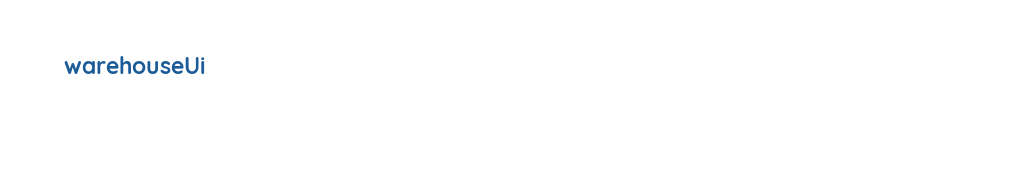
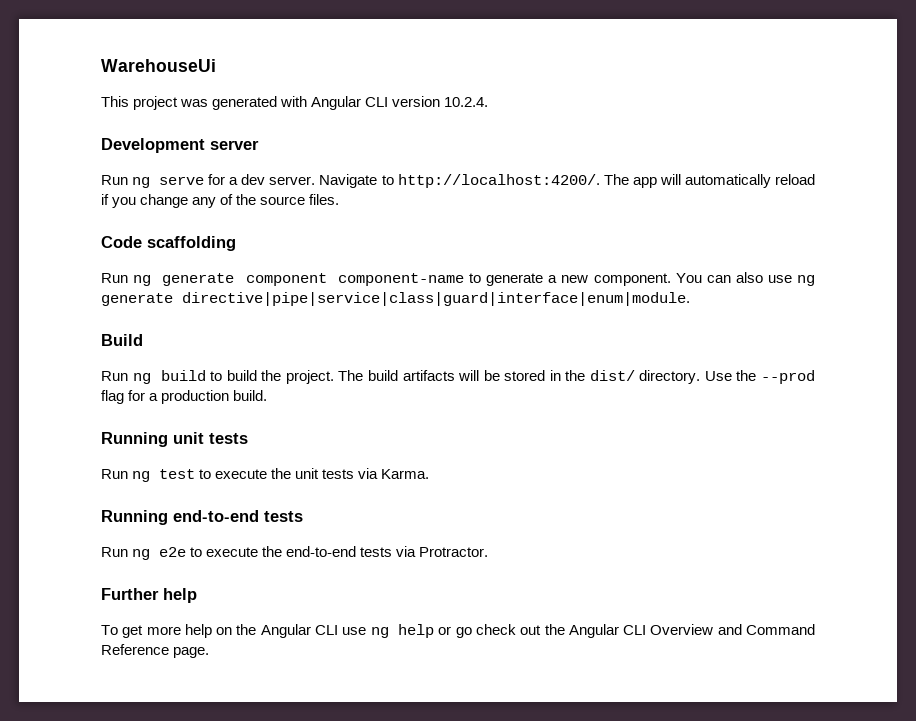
[64,56,205,74] warehouseUi -> [101,59,216,72] [101,96,489,110] [101,138,259,153] [101,174,816,188] [101,194,340,208] [101,236,236,251] [101,272,816,286] [101,292,690,306] [101,334,143,346] [101,370,815,384] [101,390,268,404] [101,432,248,447] [101,468,430,482] [101,510,303,525] [101,546,489,560] [101,588,197,603] [101,624,816,638] [101,644,210,658] WarehouseUi // This project was generated with Angular CLI version 10.2.4. // Development server // Run ng serve for a dev server. Navigate to http://localhost:4200/. The app will automatically reload if you change any of the source files. // Code scaffolding // Run ng generate component component-name to generate a new component. You can also use ng generate directive|pipe|service|class|guard|interface|enum|module. // Build // Run ng build to build the project. The build artifacts will be stored in the dist/ directory. Use the --prod flag for a production build. // Running unit tests // Run ng test to execute the unit tests via Karma. // Running end-to-end tests // Run ng e2e to execute the end-to-end tests via Protractor. // Further help // To get more help on the Angular CLI use ng help or go check out the Angular CLI Overview and Command Reference page.

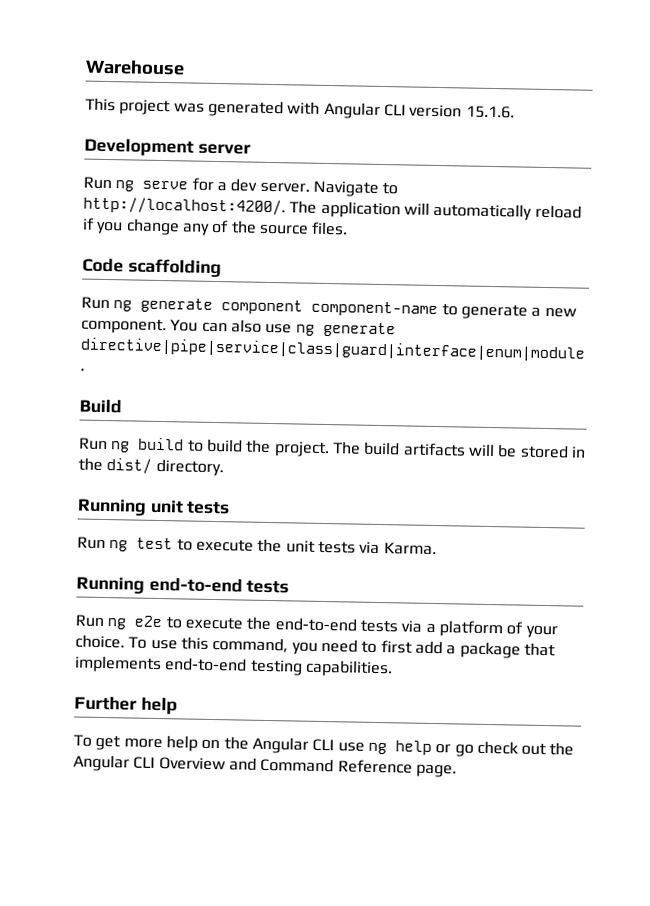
[101,59,216,72] WarehouseUi -> [85,59,185,76] Warehouse
[444,97,489,107] 10.2.4. -> [465,105,515,119] 15.1.6.
[632,177,657,188] app -> [320,200,401,219] application
[704,370,815,384] [101,390,268,404] Use the --prod flag for a production build. -> (224, 467) none
[419,547,489,557] Protractor. -> [425,620,558,639] [75,634,556,659] [74,655,393,678] a platform of your choice. To use this command, you need to first add a package that implements end-to-end testing capabilities.

